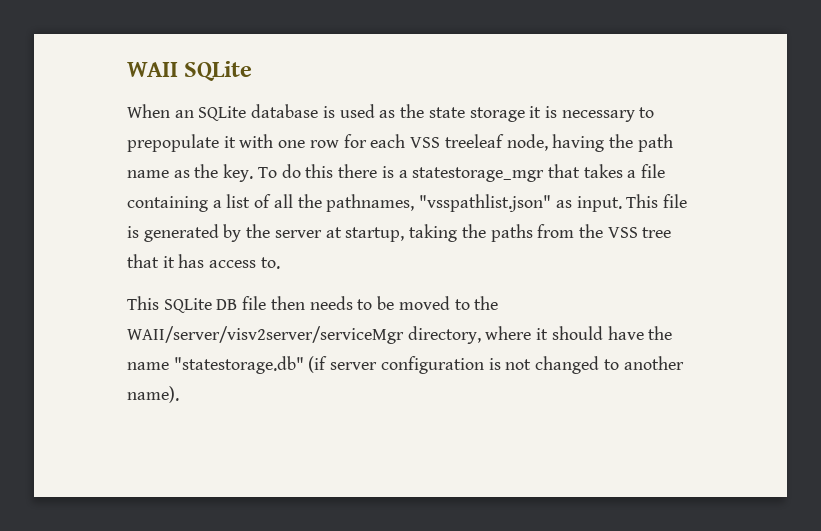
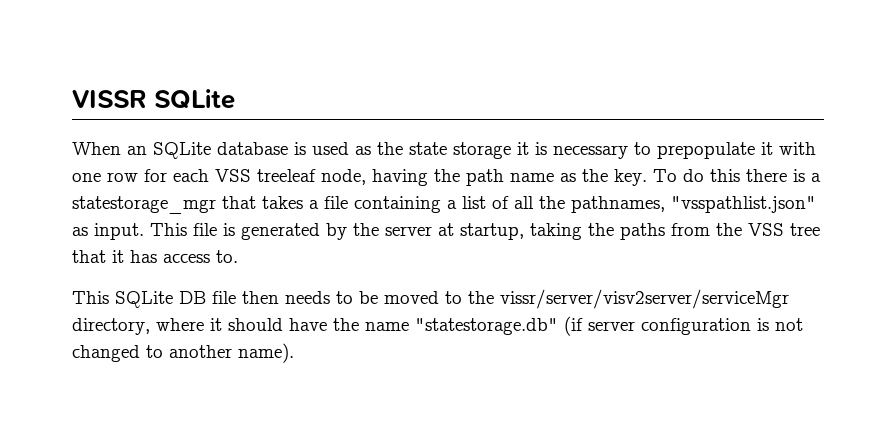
[127,62,178,77] WAII -> [72,90,147,108] VISSR
[127,326,404,344] WAII/server/visv2server/serviceMgr -> [500,289,789,309] vissr/server/visv2server/serviceMgr

